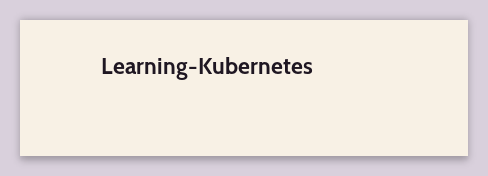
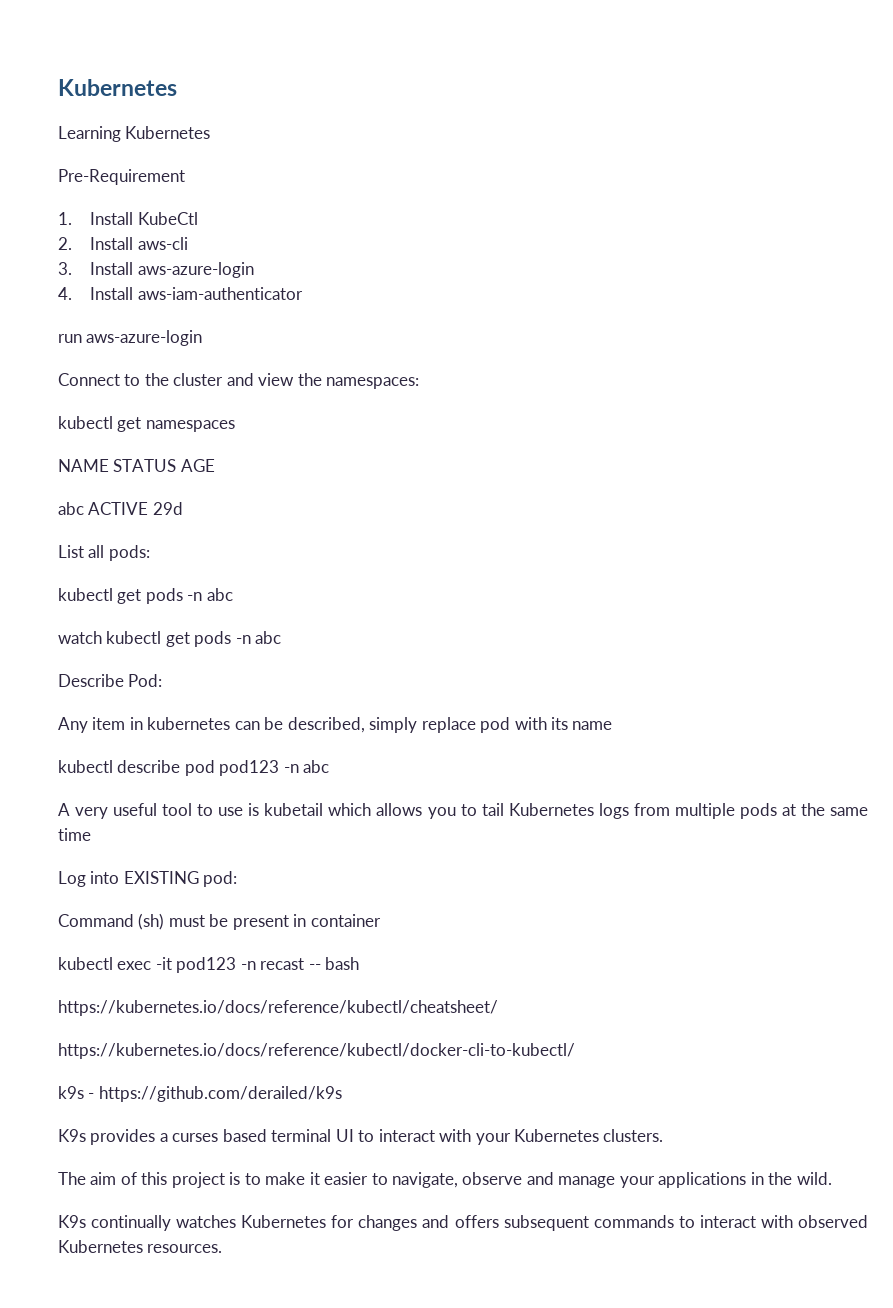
[101,57,313,80] Learning-Kubernetes -> [58,79,177,96] [58,126,211,142] [58,169,185,185] [58,212,198,225] [58,237,188,250] [58,262,254,278] [58,287,303,300] [58,330,203,346] [58,373,420,389] [58,416,235,432] [58,459,215,472] [58,502,183,515] [58,545,150,561] [58,588,233,604] [58,631,282,647] [58,674,163,687] [58,717,613,733] [58,760,330,776] [58,803,868,819] [58,828,91,841] [58,871,238,887] [58,913,381,930] [58,957,360,973] [58,1000,498,1016] [58,1043,575,1059] [58,1086,342,1102] [58,1129,664,1145] [58,1172,832,1188] [58,1215,869,1231] [58,1240,223,1253] Kubernetes // Learning Kubernetes // Pre-Requirement // 1. Install KubeCtl // 2. Install aws-cli // 3. Install aws-azure-login // 4. Install aws-iam-authenticator // run aws-azure-login // Connect to the cluster and view the namespaces: // kubectl get namespaces // NAME STATUS AGE // abc ACTIVE 29d // List all pods: // kubectl get pods -n abc // watch kubectl get pods -n abc // Describe Pod: // Any item in kubernetes can be described, simply replace pod with its name // kubectl describe pod pod123 -n abc // A very useful tool to use is kubetail which allows you to tail Kubernetes logs from multiple pods at the same time // Log into EXISTING pod: // Command (sh) must be present in container // kubectl exec -it pod123 -n recast -- bash // https://kubernetes.io/docs/reference/kubectl/cheatsheet/ // https://kubernetes.io/docs/reference/kubectl/docker-cli-to-kubectl/ // k9s - https://github.com/derailed/k9s // K9s provides a curses based terminal UI to interact with your Kubernetes clusters. // The aim of this project is to make it easier to navigate, observe and manage your applications in the wild. // K9s continually watches Kubernetes for changes and offers subsequent commands to interact with observed Kubernetes resources.

